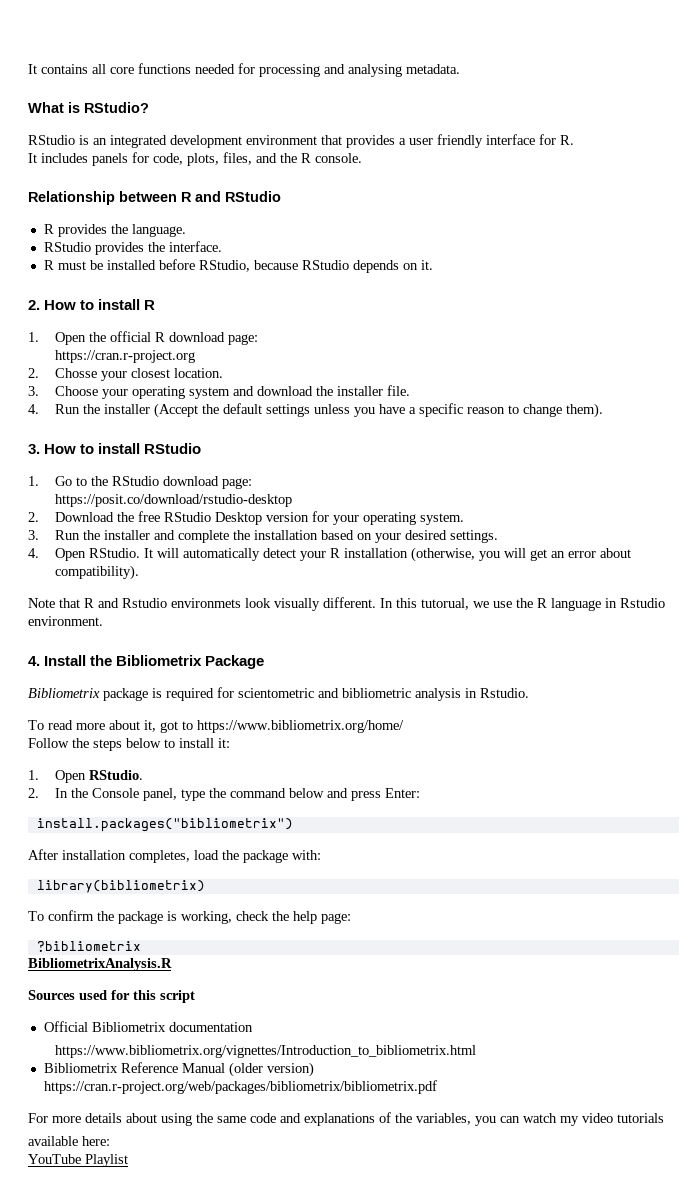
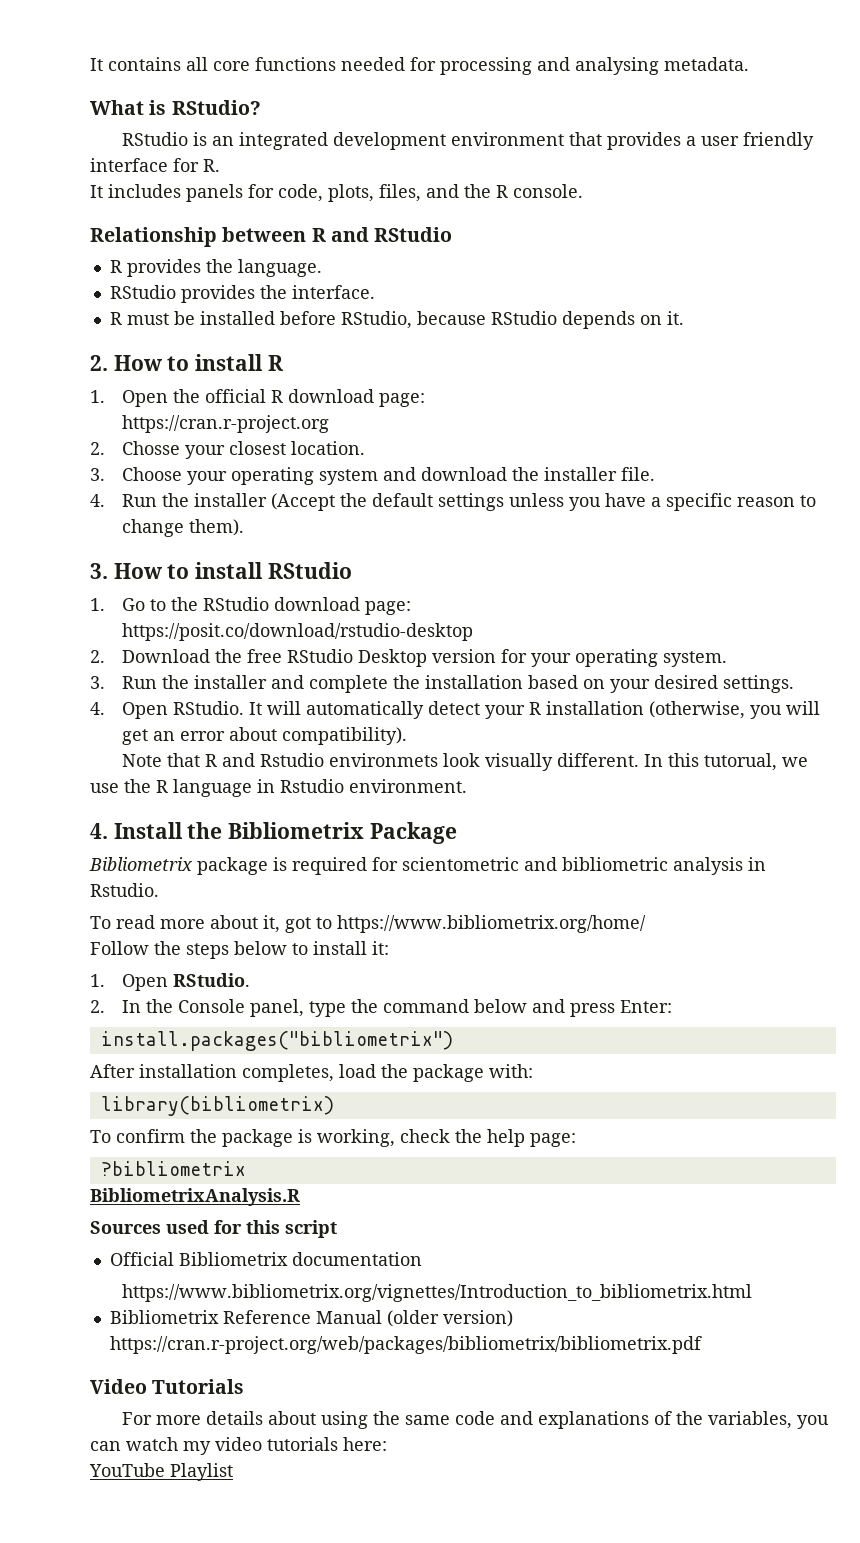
(437, 1087) none -> [90,1379,245,1394] // Video Tutorials
[28,1136,78,1146] // available -> (338, 1444) none

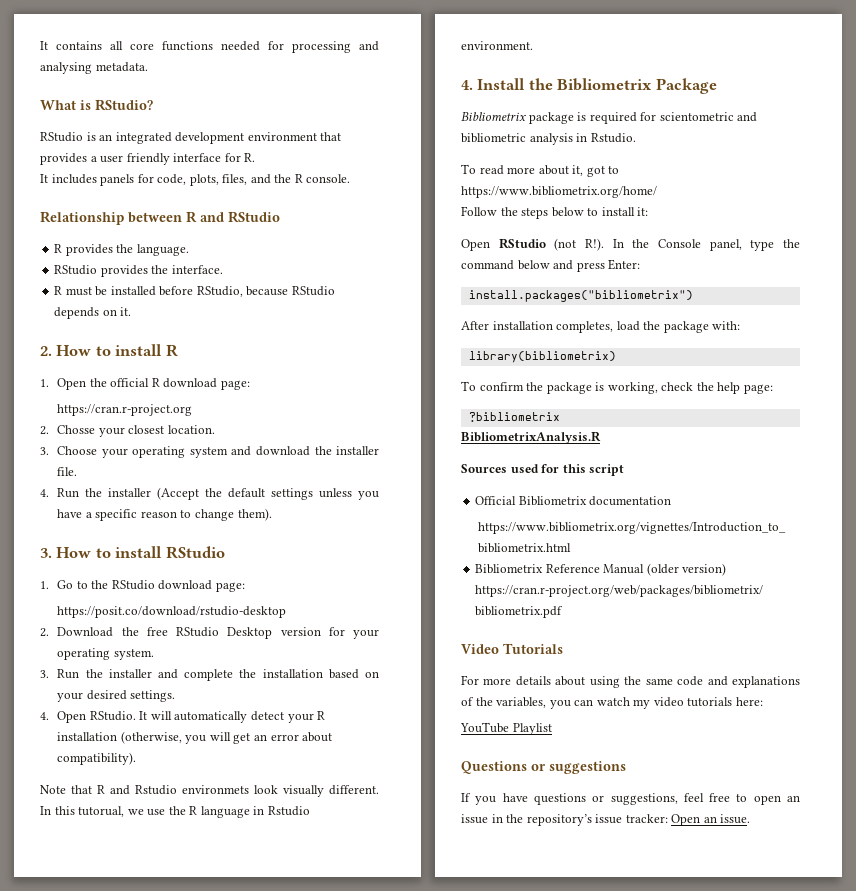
[90,973,251,991] [90,1000,105,1013] 1. Open RStudio. // 2. -> [461,238,604,251] Open RStudio (not R!).
(233, 1472) none -> [461,761,626,774] [461,793,800,805] [461,814,751,826] // Questions or suggestions // If you have questions or suggestions, feel free to open an issue in the repository’s issue tracker: Open an issue.

